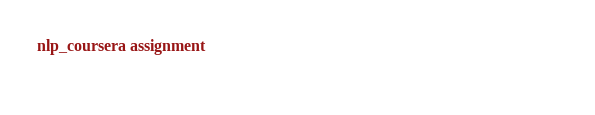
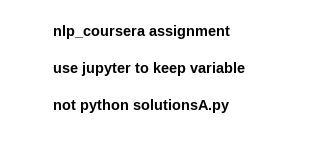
(207, 47) none -> [53,62,245,76] [53,99,229,113] // use jupyter to keep variable // not python solutionsA.py

